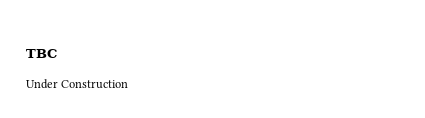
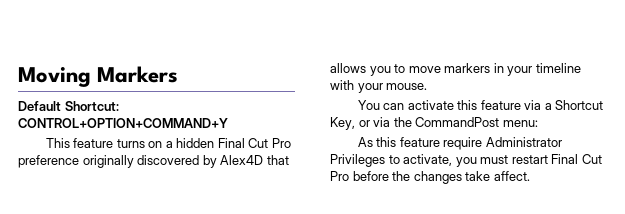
[26,49,57,58] [26,79,129,89] TBC // Under Construction -> [18,66,179,87] [18,101,119,111] [18,118,228,128] [45,138,291,148] [18,155,289,168] [330,63,581,76] [330,80,428,93] [357,100,604,110] [330,117,538,130] [357,137,562,150] [330,154,602,167] [330,171,530,184] Moving Markers // Default Shortcut: CONTROL+OPTION+COMMAND+Y // This feature turns on a hidden Final Cut Pro preference originally discovered by Alex4D that allows you to move markers in your timeline with your mouse. // You can activate this feature via a Shortcut Key, or via the CommandPost menu: // As this feature require Administrator Privileges to activate, you must restart Final Cut Pro before the changes take affect.

